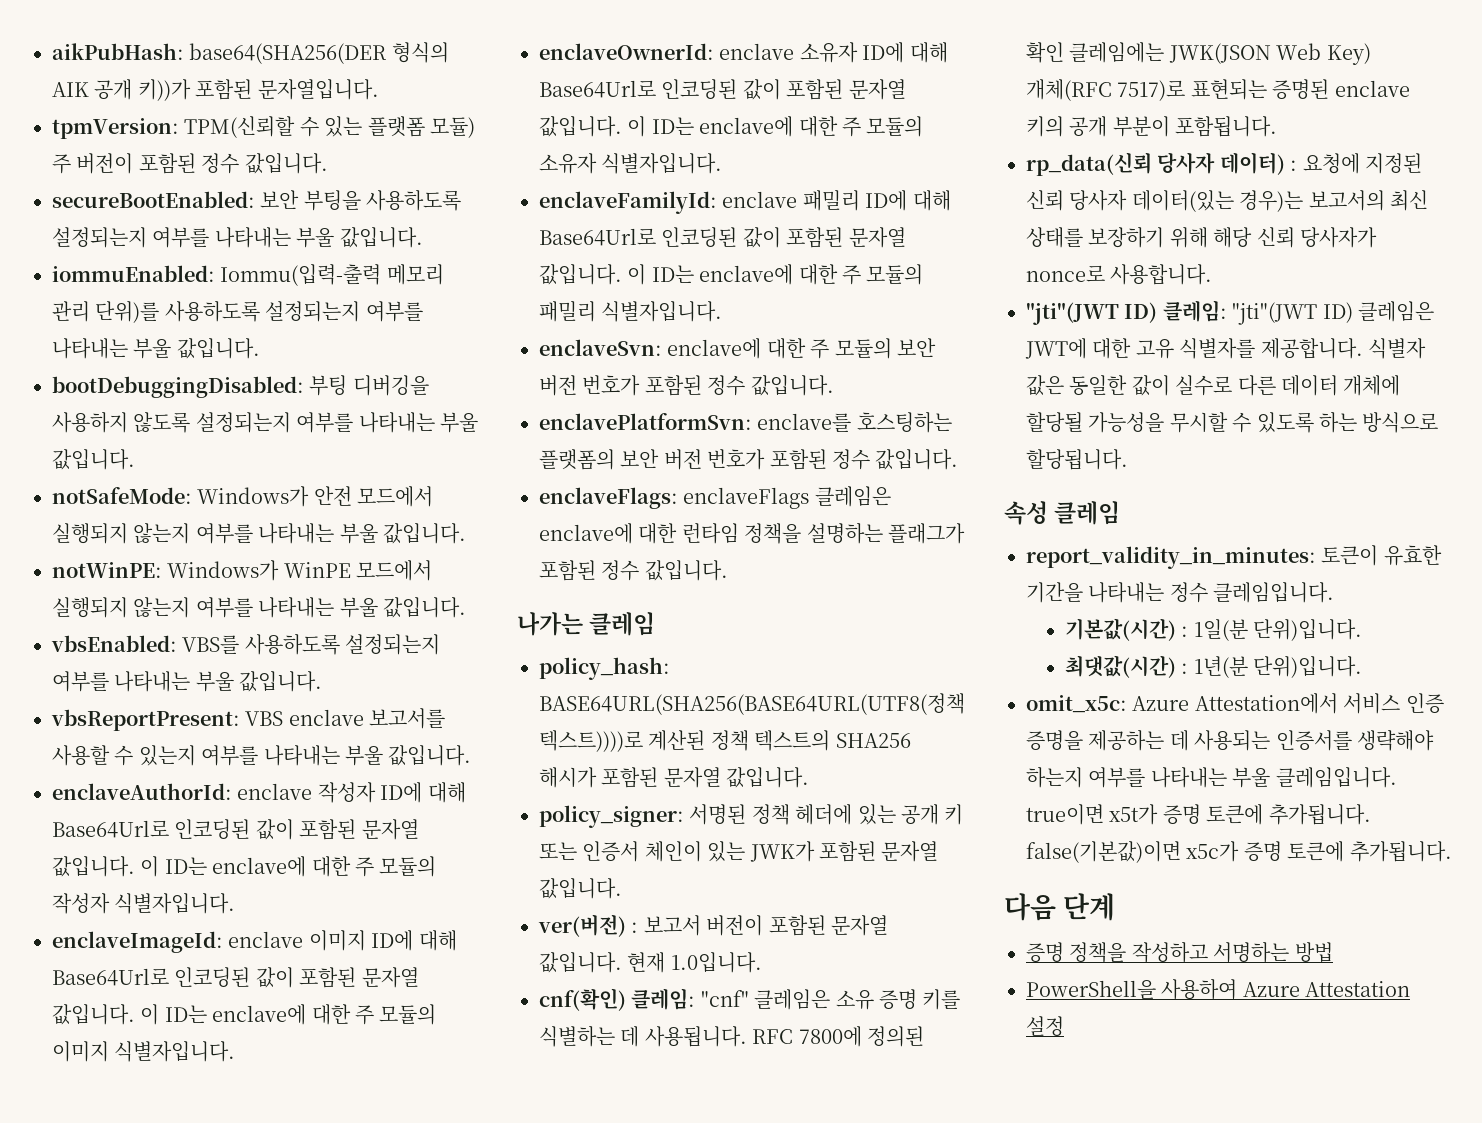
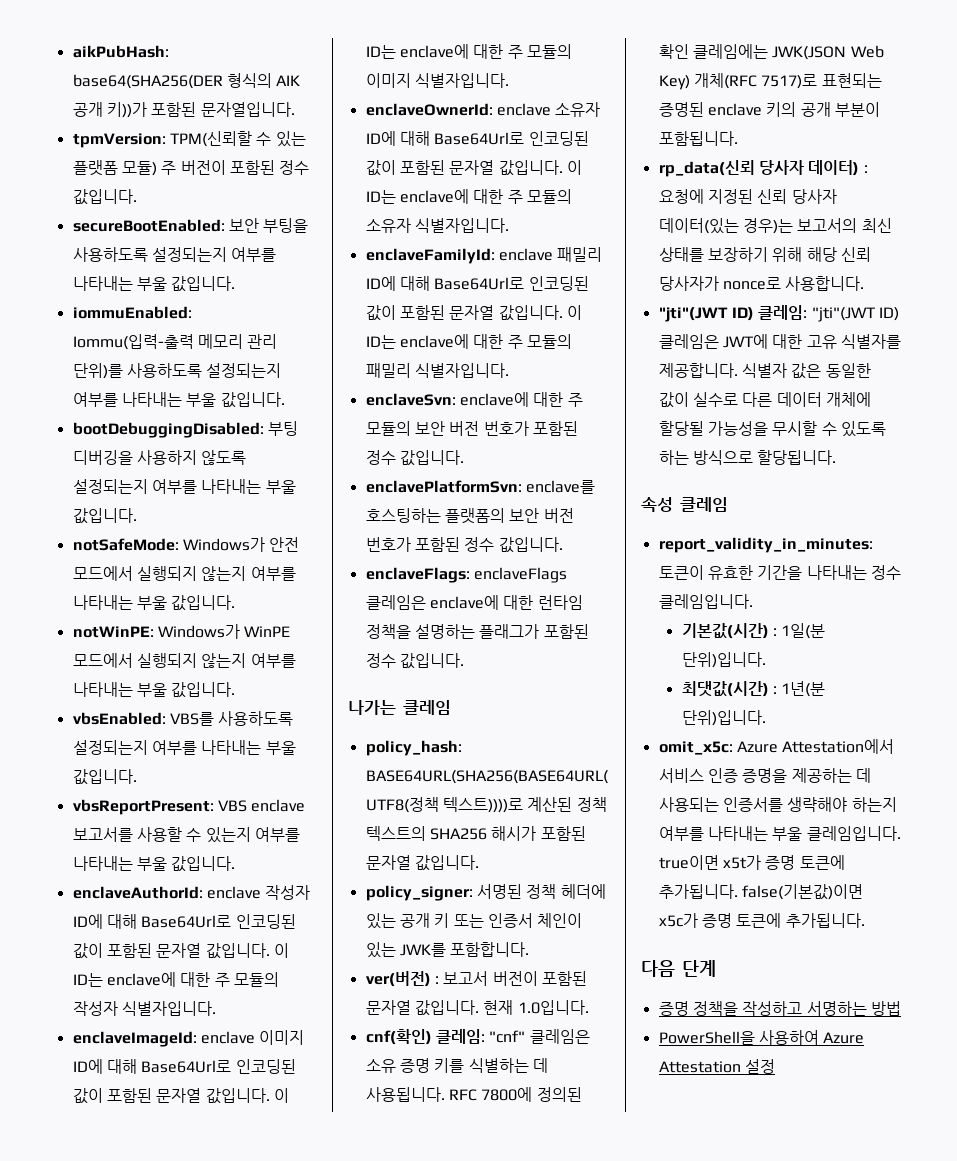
[749,841,939,862] [539,878,622,899] JWK가 포함된 문자열 값입니다. -> [399,942,530,957] JWK를 포함합니다.

